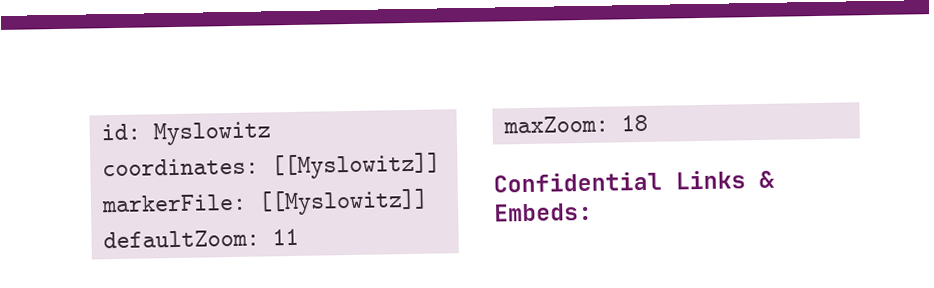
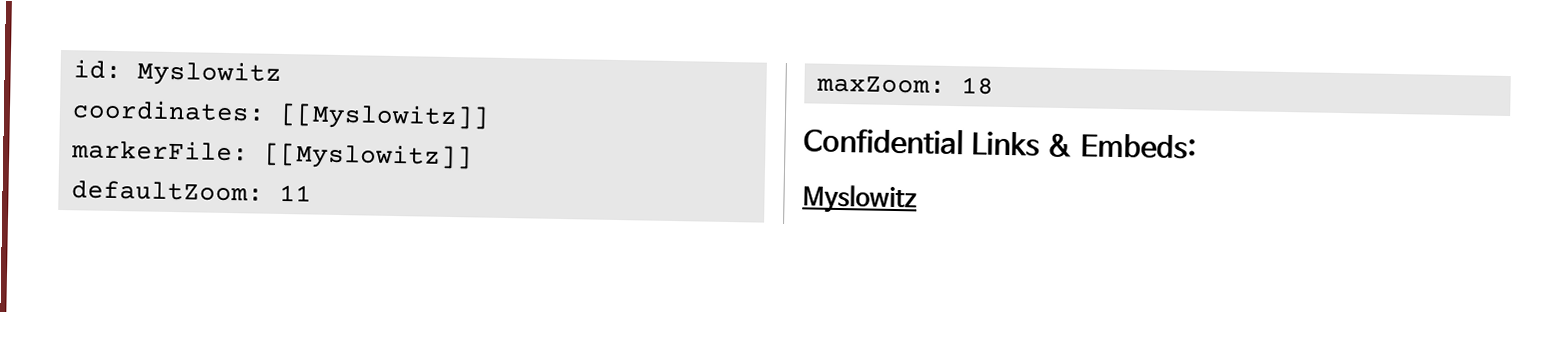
(593, 212) none -> [802,184,917,215] // Myslowitz

